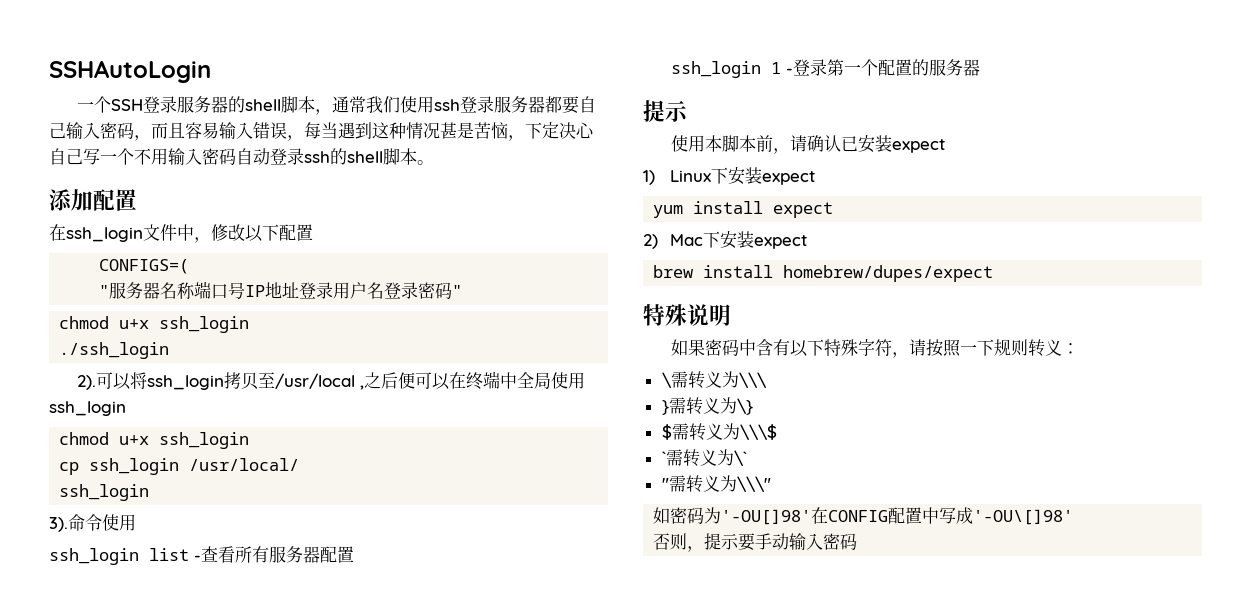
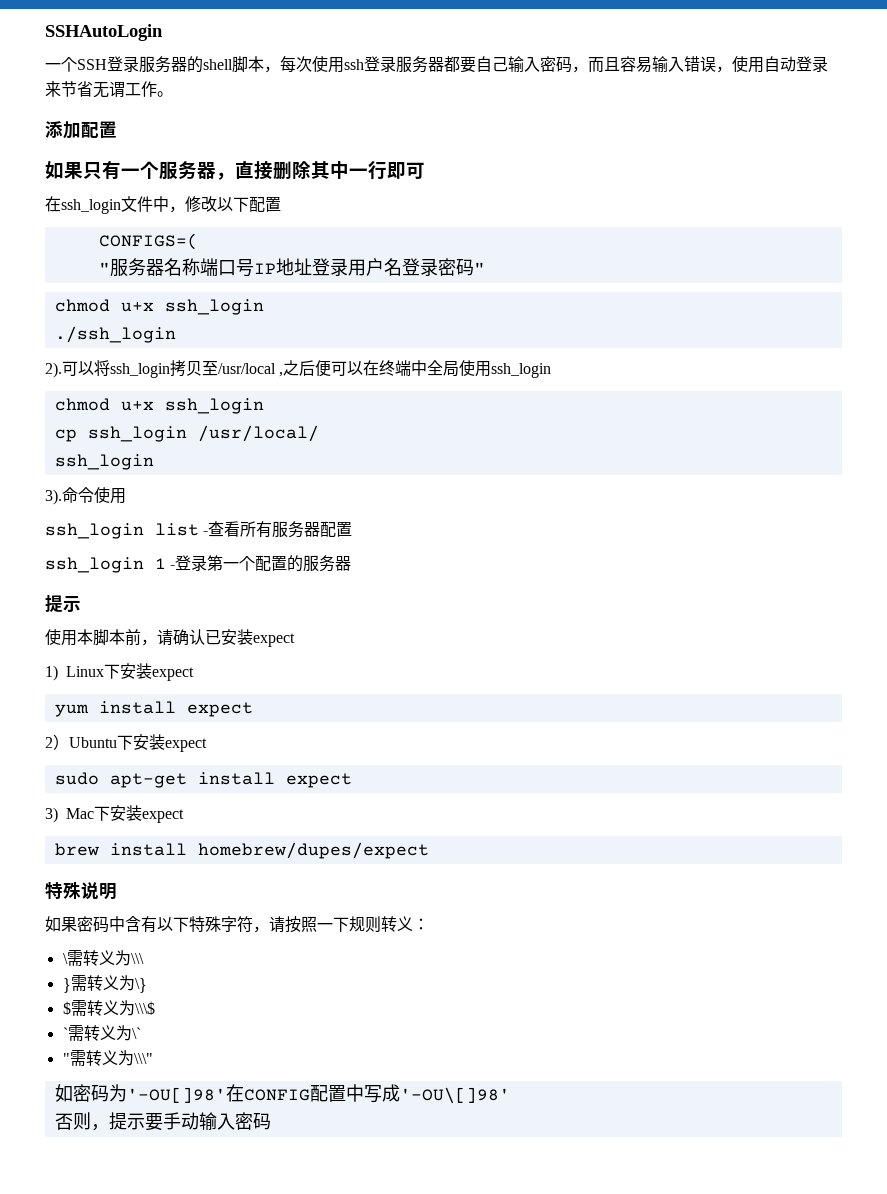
[332,96,401,113] 通常我们 -> [280,56,312,72] 每次
[304,122,594,141] [49,148,434,165] [49,189,137,211] 每当遇到这种情况甚是苦恼，下定决心自己写一个不用输入密码自动登录ssh的shell脚本。 // 添加配置 -> [732,56,828,73] [45,81,173,98] [45,121,117,139] [45,161,425,180] 使用自动登录来节省无谓工作。 // 添加配置 // 如果只有一个服务器，直接删除其中一行即可
[643,234,658,249] 2) -> [45,734,207,752] [54,772,352,788] [45,807,58,823] 2）Ubuntu下安装expect // sudo apt-get install expect // 3)

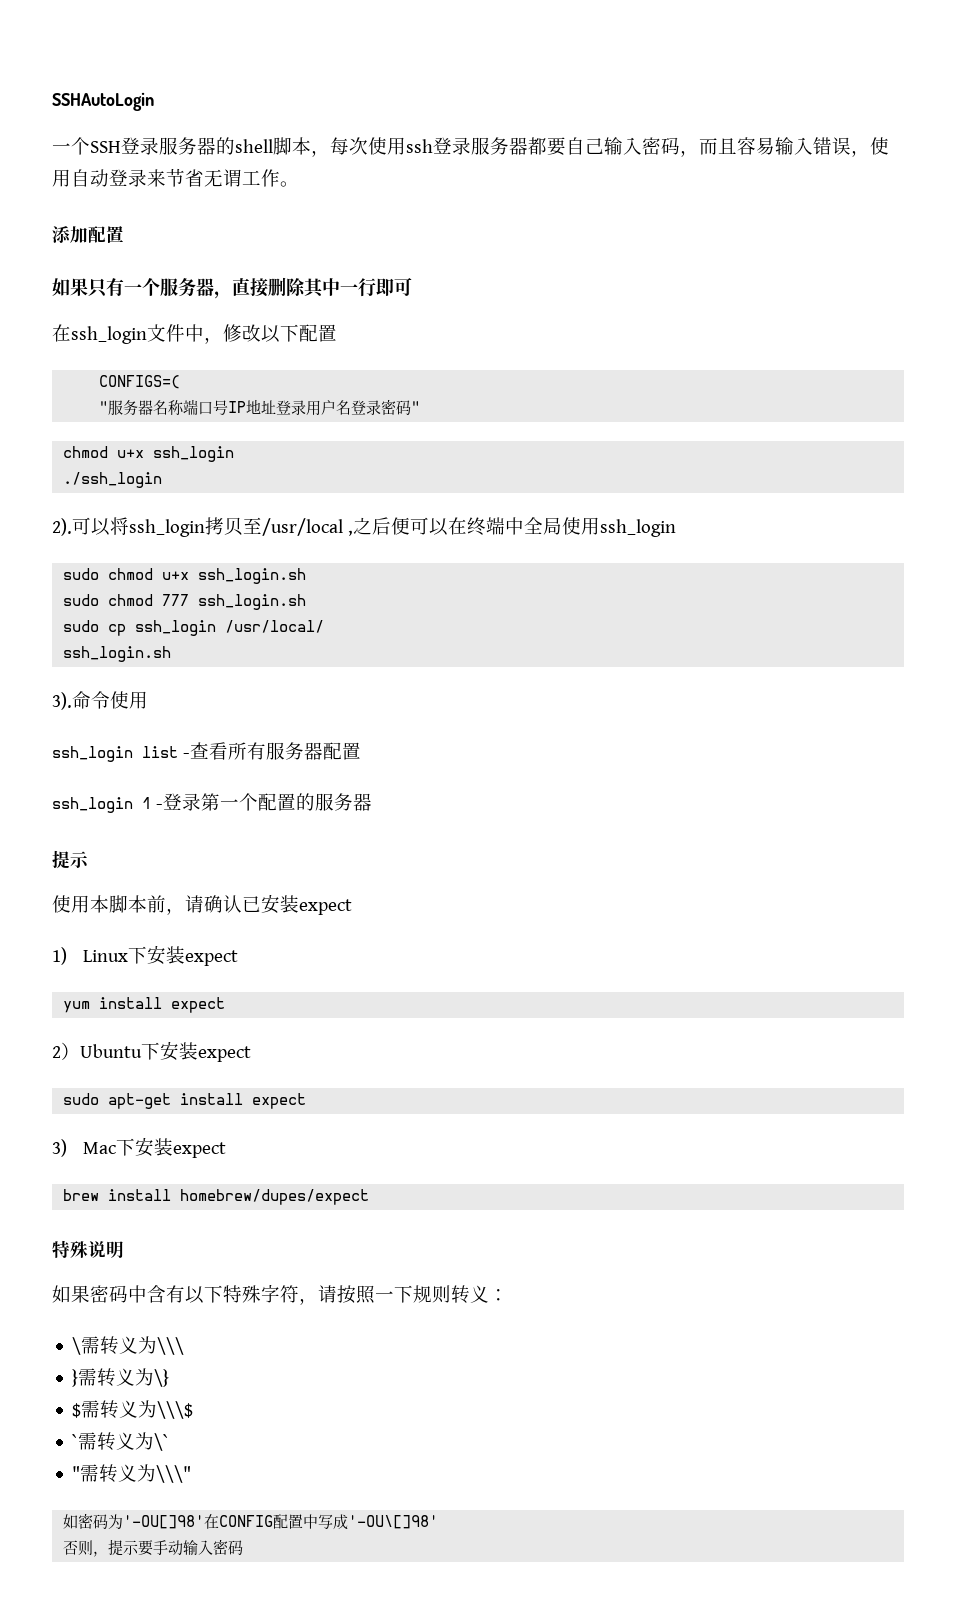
[54,398,264,414] chmod u+x ssh_login // -> [63,568,307,584] [63,594,307,610] [63,620,100,632] sudo chmod u+x ssh_login.sh // sudo chmod 777 ssh_login.sh // sudo
[54,454,154,470] ssh_login -> [63,646,172,662] ssh_login.sh

